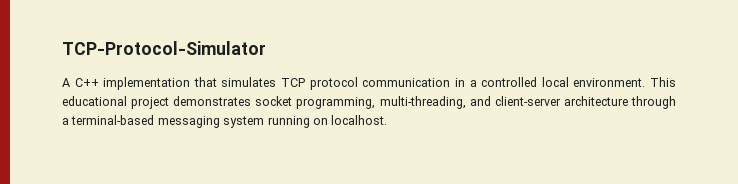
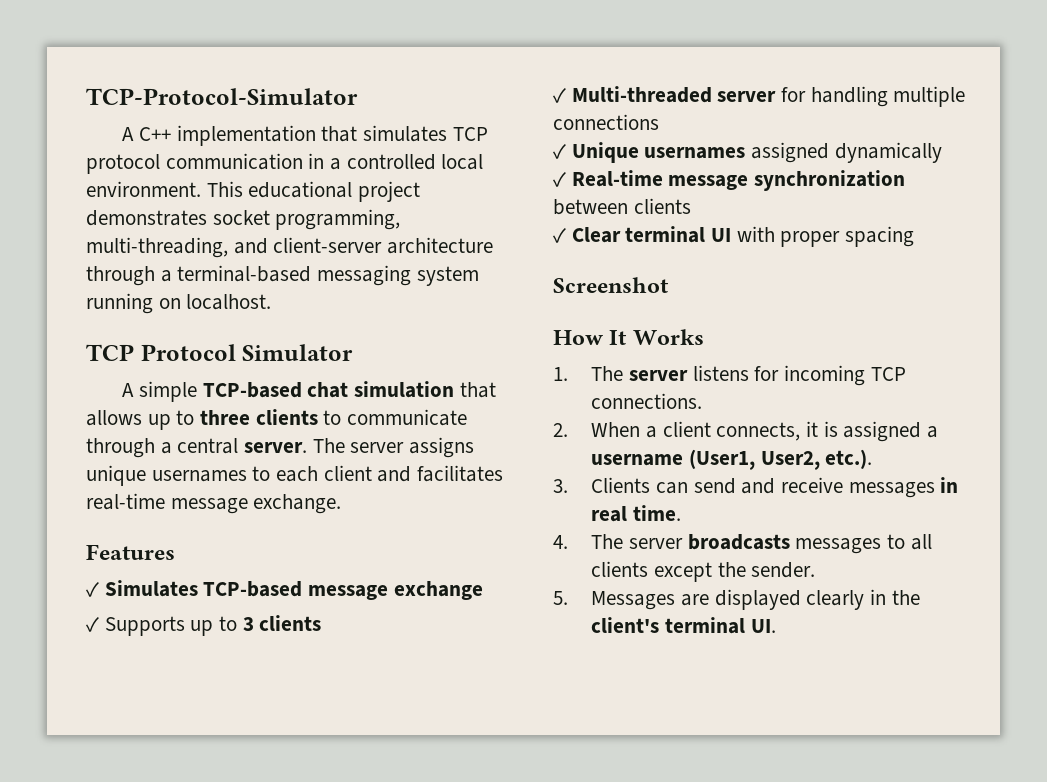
(388, 120) none -> [86,344,354,361] [122,381,496,402] [86,409,468,430] [86,437,475,458] [86,465,504,486] [86,493,342,514] [86,544,175,560] [86,580,483,600] [86,615,322,636] [553,86,966,107] [553,114,659,130] [553,142,942,163] [553,170,906,191] [553,198,691,215] [553,226,915,247] [553,277,669,293] [553,329,704,345] [553,365,906,386] [591,393,703,409] [553,421,939,442] [591,449,873,470] [553,477,959,498] [591,505,682,522] [553,534,932,554] [591,561,816,582] [553,589,920,610] [591,617,776,634] // TCP Protocol Simulator // A simple TCP-based chat simulation that allows up to three clients to communicate through a central server. The server assigns unique usernames to each client and facilitates real-time message exchange. // Features // ✓ Simulates TCP-based message exchange // ✓ Supports up to 3 clients // ✓ Multi-threaded server for handling multiple connections // ✓ Unique usernames assigned dynamically // ✓ Real-time message synchronization between clients // ✓ Clear terminal UI with proper spacing // Screenshot // How It Works // 1. The server listens for incoming TCP connections. // 2. When a client connects, it is assigned a username (User1, User2, etc.). // 3. Clients can send and receive messages in real time. // 4. The server broadcasts messages to all clients except the sender. // 5. Messages are displayed clearly in the client's terminal UI.

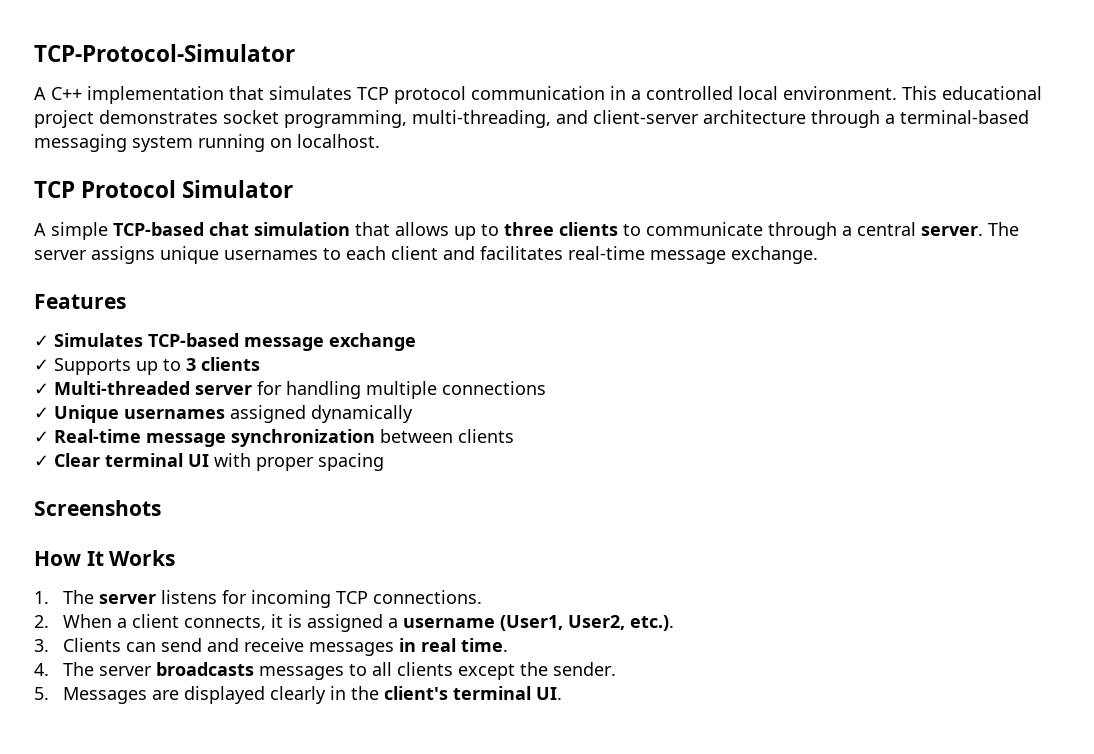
[553,277,669,293] Screenshot -> [34,500,161,516] Screenshots

